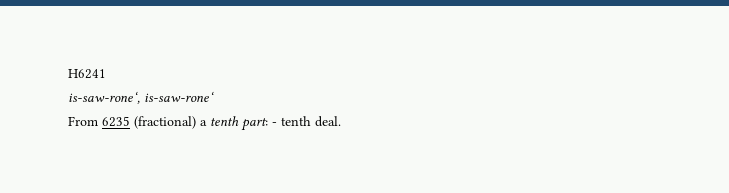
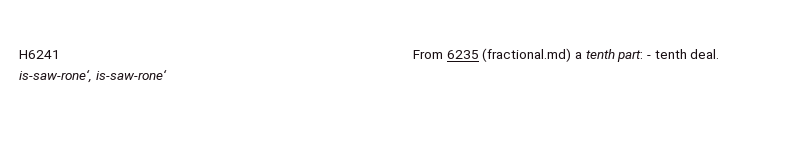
[134,116,196,129] (fractional) -> [482,48,572,62] (fractional.md)

